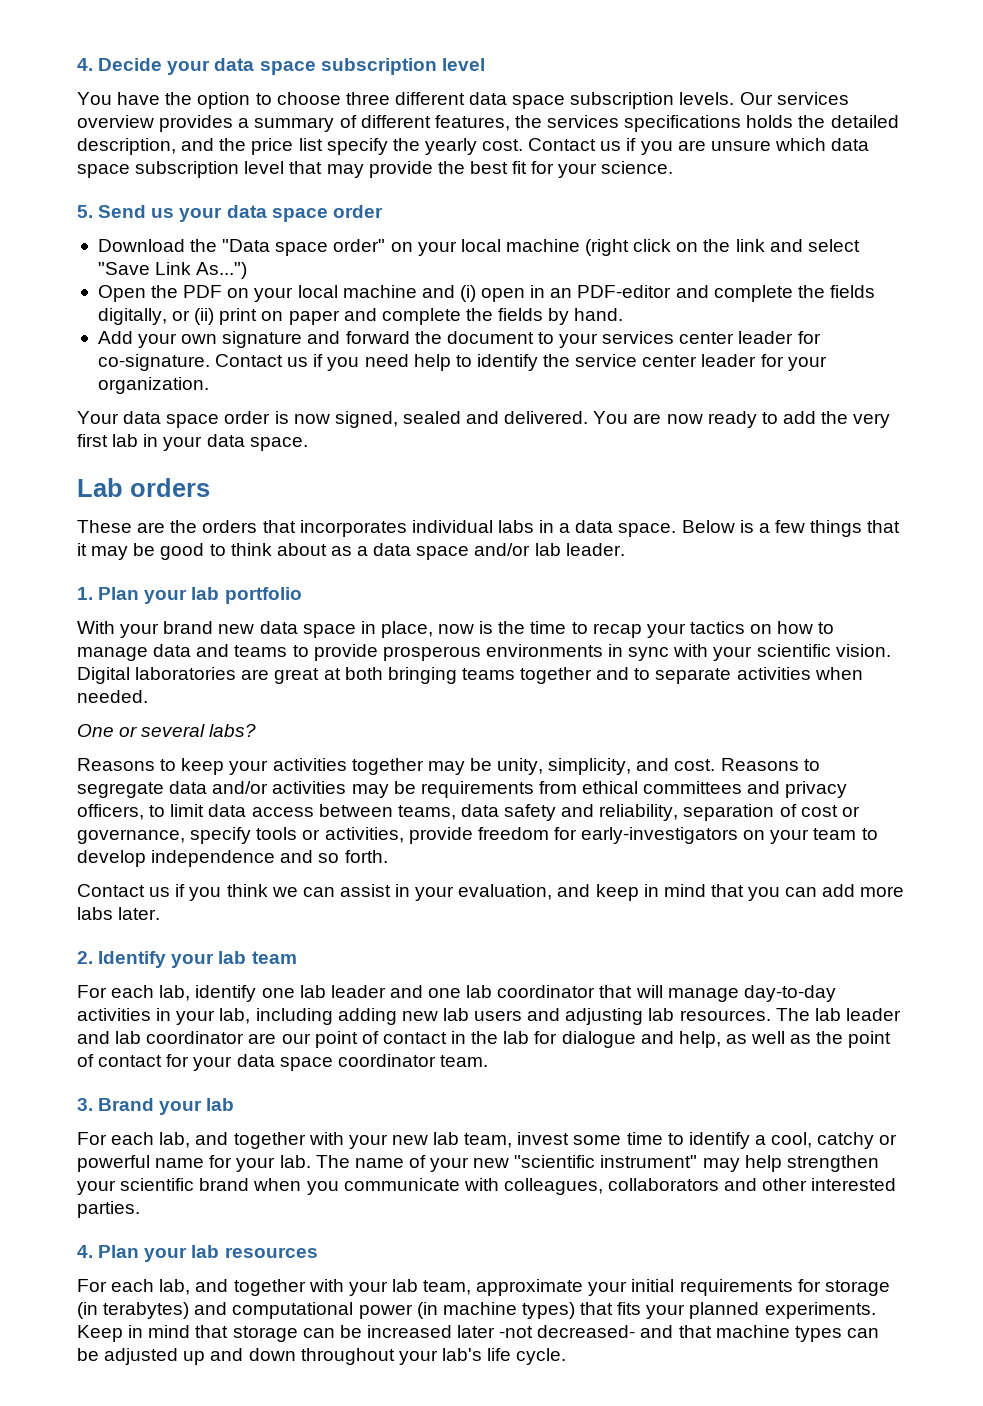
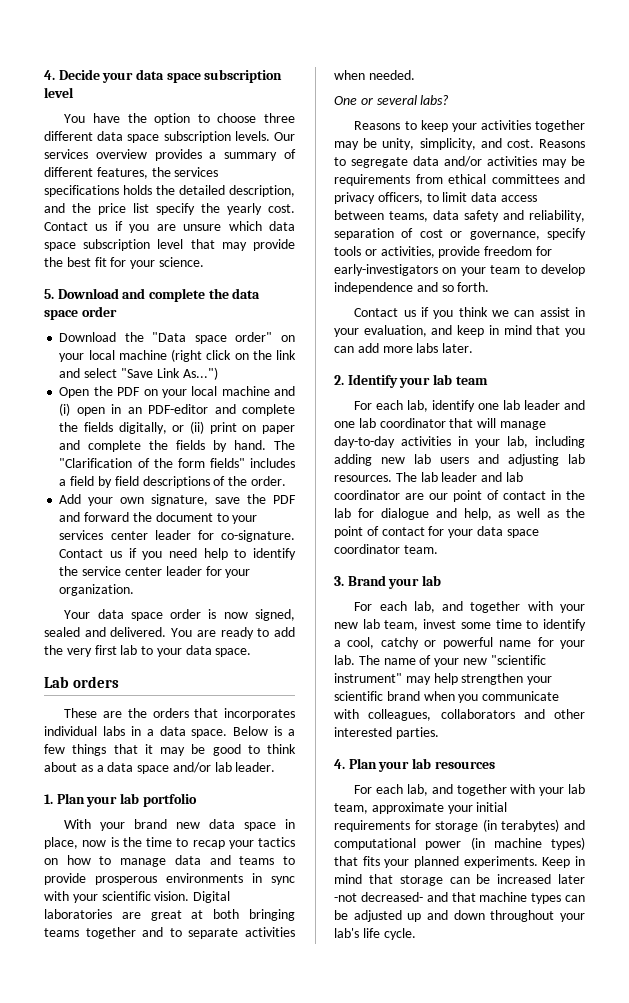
[98,205,223,222] Send us your -> [57,288,229,302] Download and complete the
(624, 314) none -> [274,440,295,450] [59,458,295,468] [59,476,286,488] The "Clarification of the form fields" includes a field by field descriptions of the order.
[222,331,303,348] signature -> [151,494,296,506] signature, save the PDF
[666,414,703,424] now -> (216, 633) none
[143,434,159,447] in -> [141,646,154,655] to

